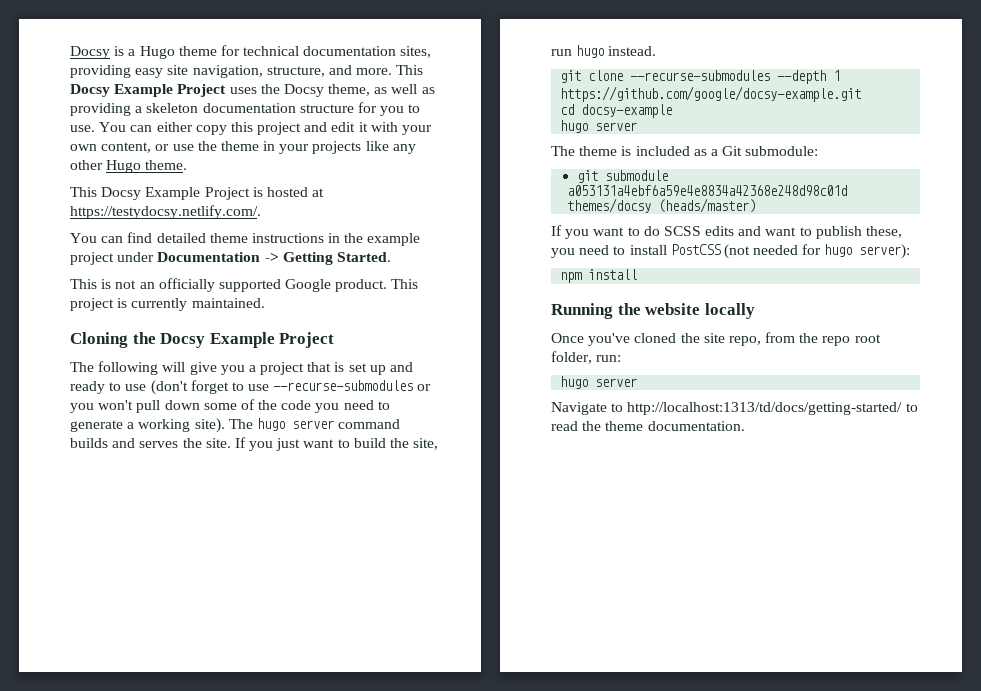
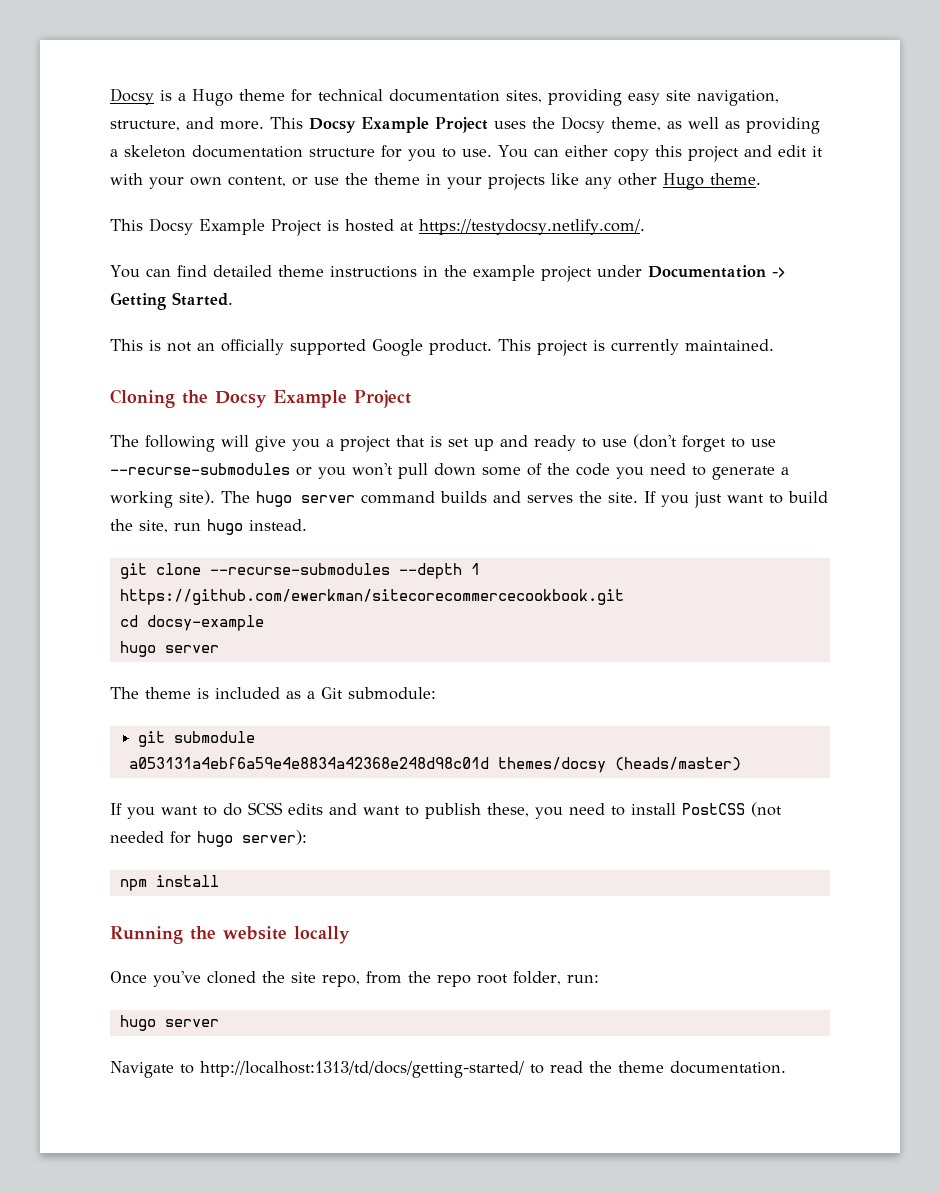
[560,86,862,102] https://github.com/google/docsy-example.git -> [119,589,624,605] https://github.com/ewerkman/sitecorecommercecookbook.git

